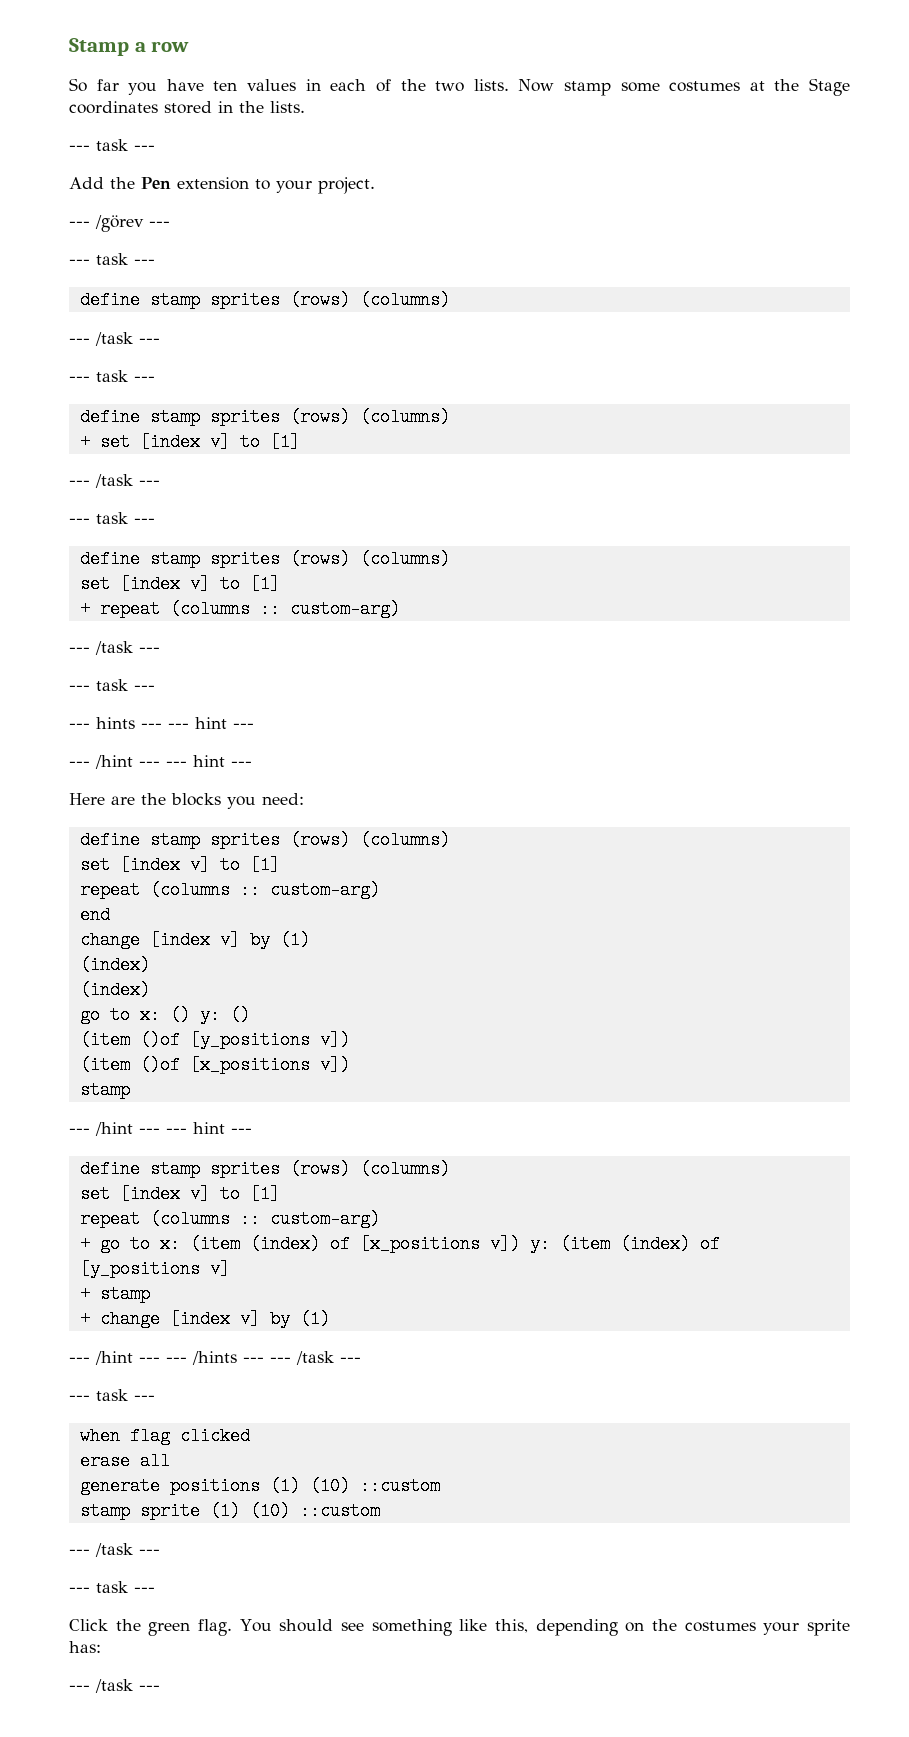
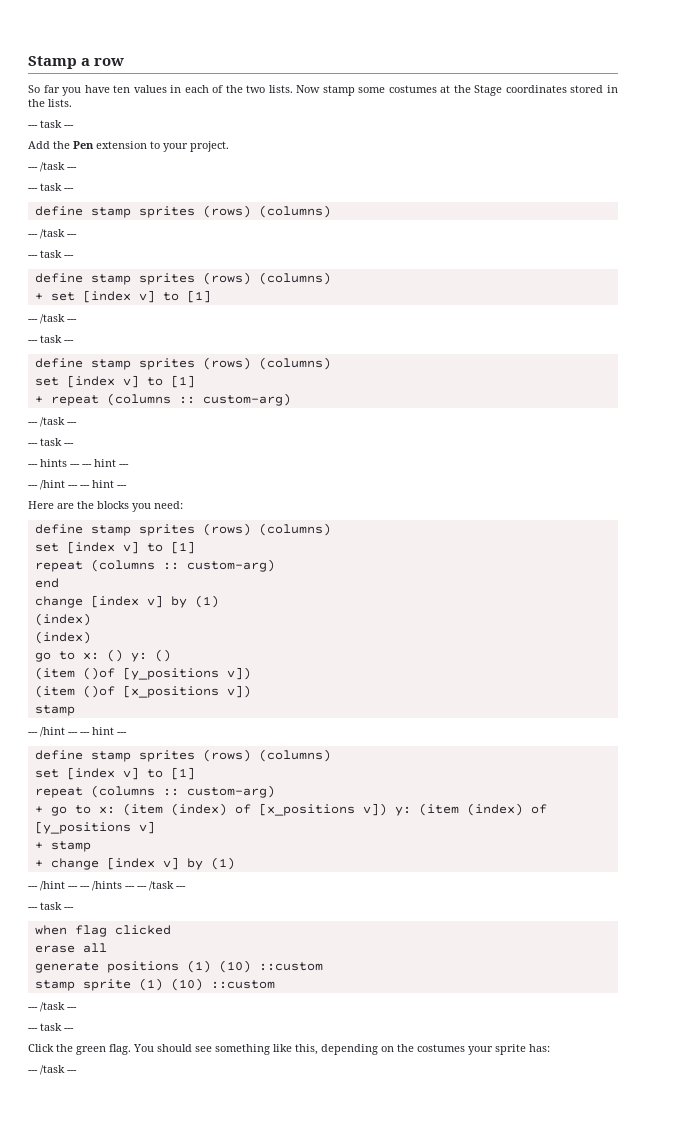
[95,215,144,232] /görev -> [40,162,65,172] /task

